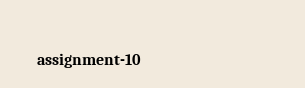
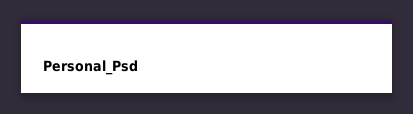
[37,53,141,68] assignment-10 -> [43,60,138,75] Personal_Psd

